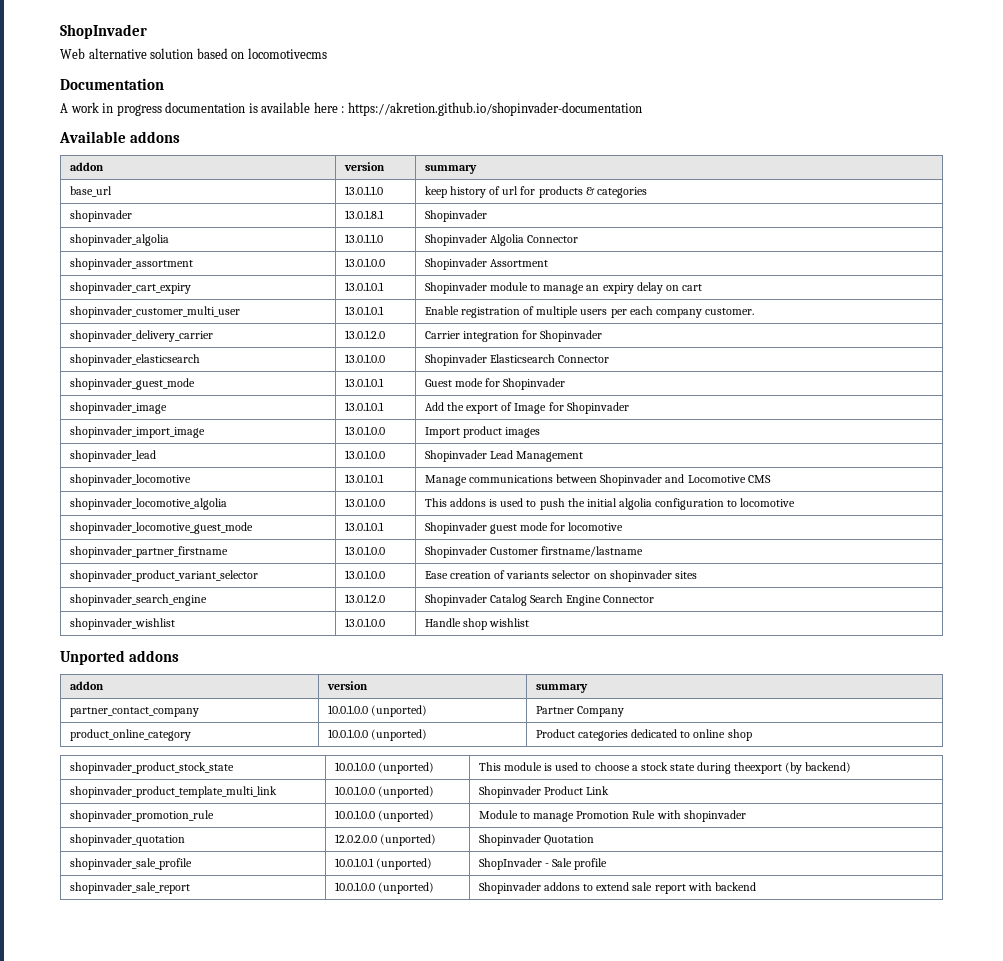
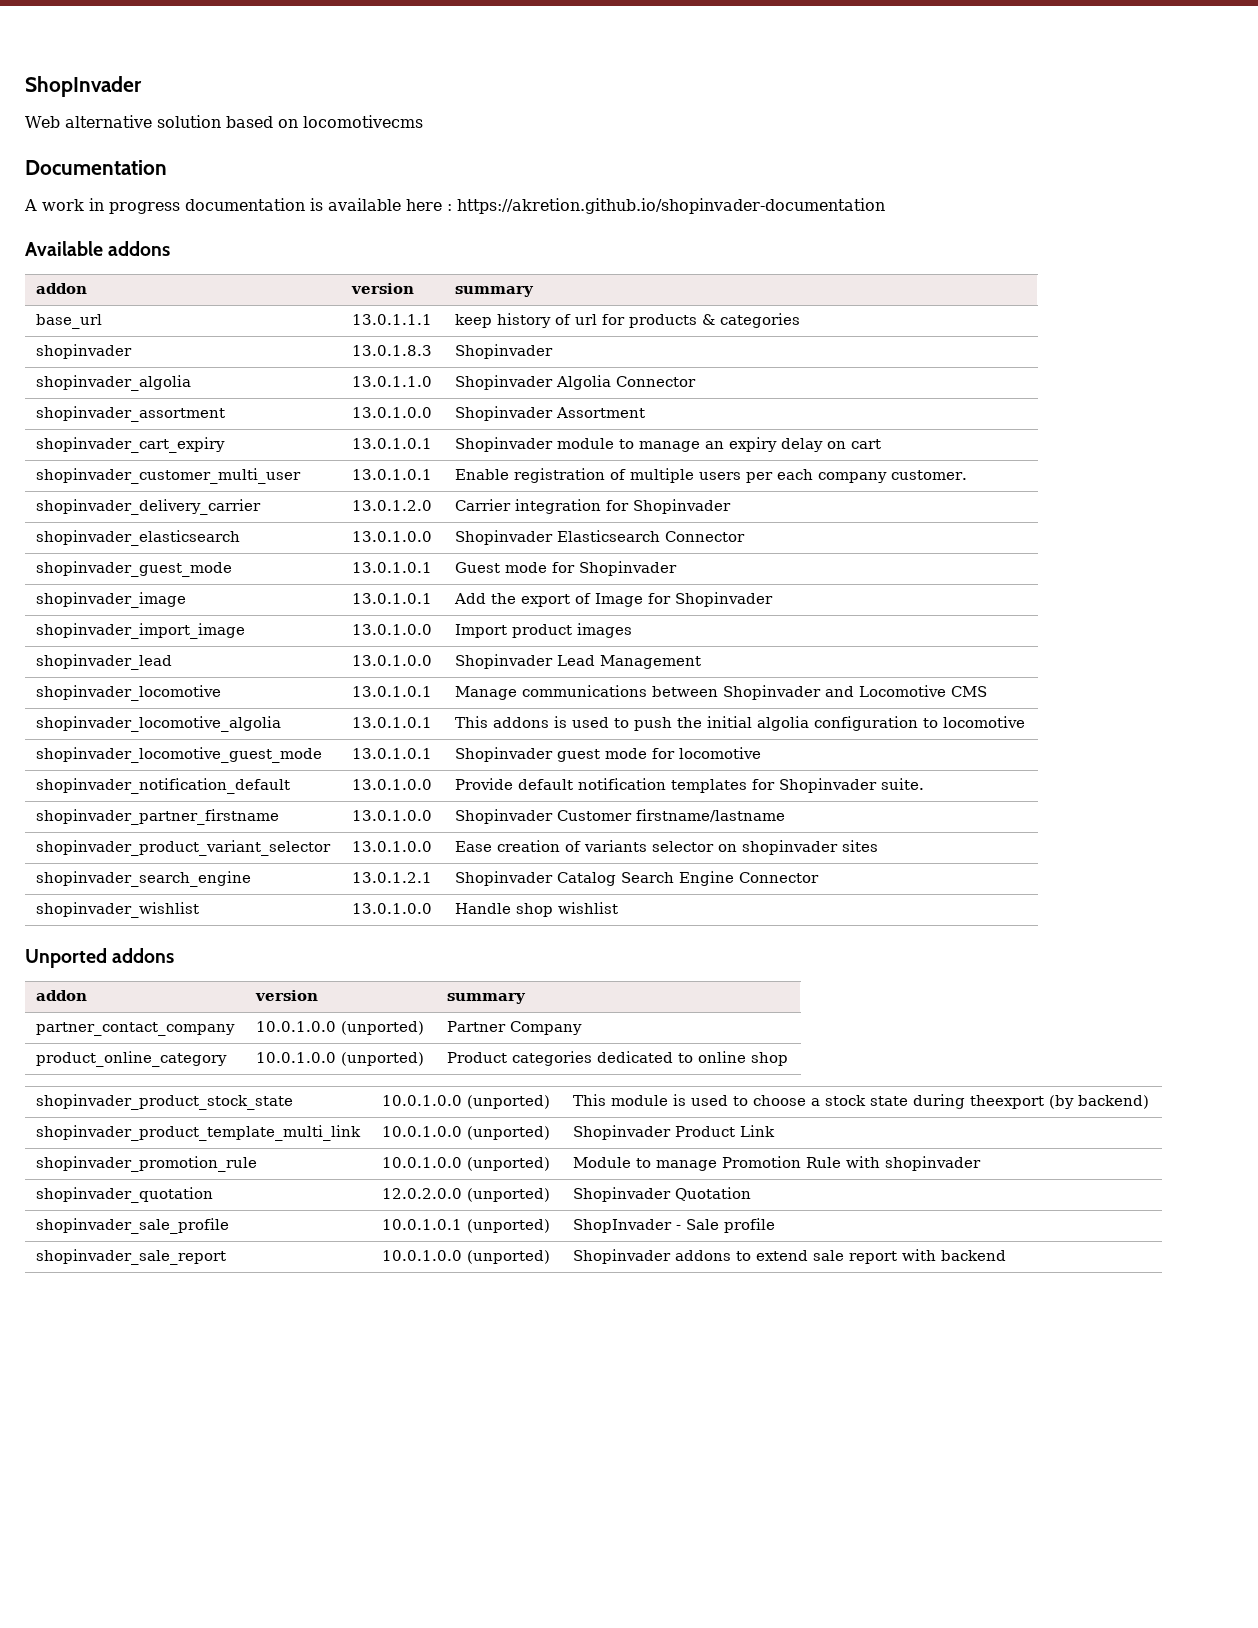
[345,186,384,195] 13.0.1.1.0 -> [351,314,432,325] 13.0.1.1.1
[345,210,385,219] 13.0.1.8.1 -> [351,345,432,356] 13.0.1.8.3
[345,498,386,507] 13.0.1.0.0 -> [351,717,432,728] 13.0.1.0.1
(624, 526) none -> [35,778,290,794] [351,779,432,790] [454,778,924,793] // shopinvader_notification_default | 13.0.1.0.0 | Provide default notification templates for Shopinvader suite.
[345,594,386,603] 13.0.1.2.0 -> [351,872,432,883] 13.0.1.2.1

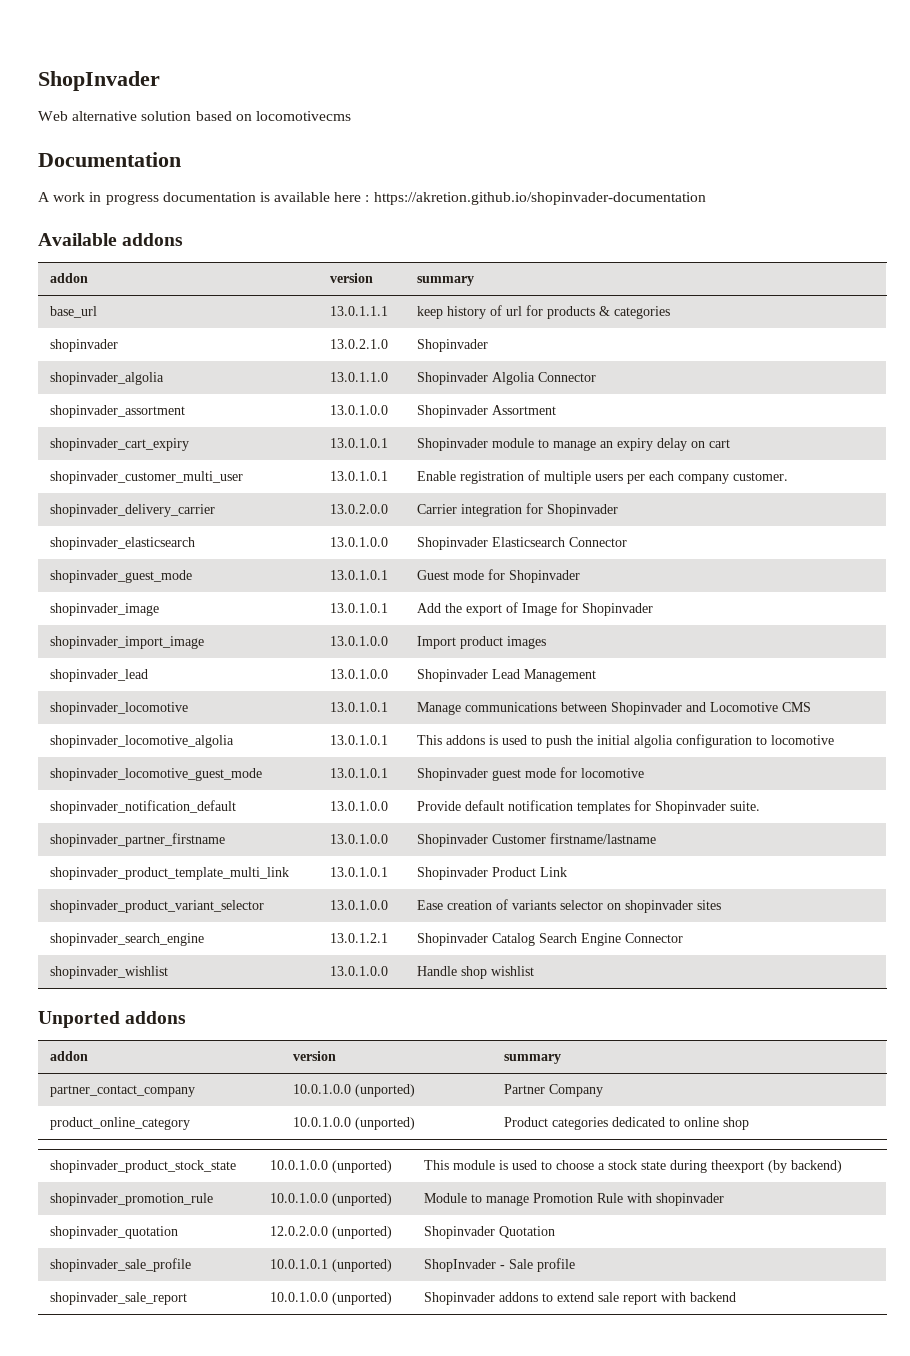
[351,345,432,356] 13.0.1.8.3 -> [329,339,388,349] 13.0.2.1.0
[351,500,432,511] 13.0.1.2.0 -> [329,504,388,514] 13.0.2.0.0
(785, 815) none -> [49,867,289,880] [329,867,388,877] [416,867,567,880] // shopinvader_product_template_multi_link | 13.0.1.0.1 | Shopinvader Product Link
[35,1125,361,1141] [381,1126,550,1140] [572,1125,775,1140] // shopinvader_product_template_multi_link | 10.0.1.0.0 (unported) | Shopinvader Product Link -> (842, 1166) none

